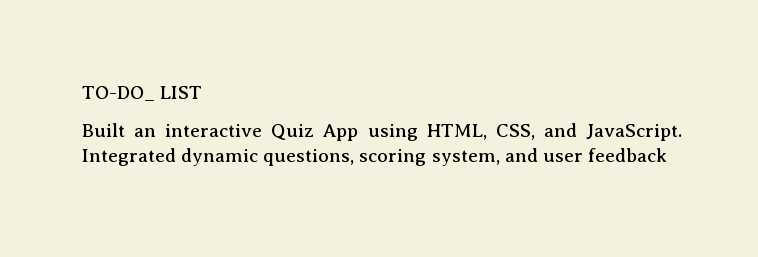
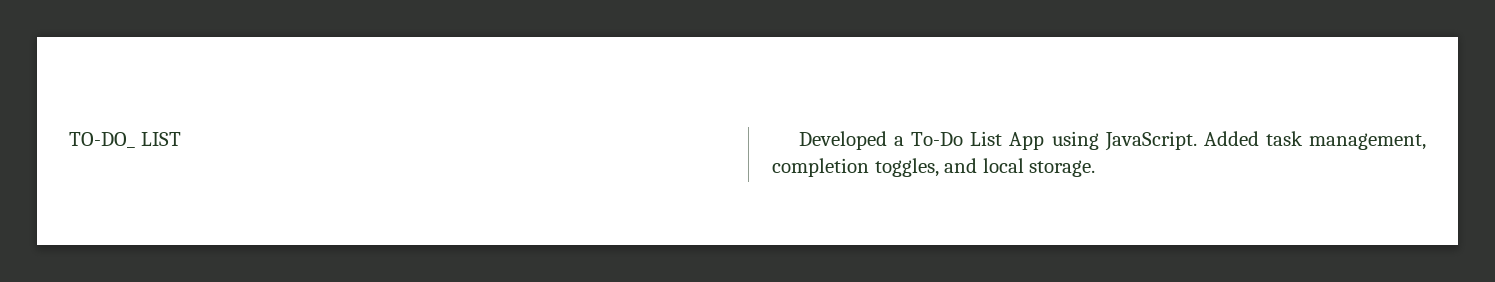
[82,123,683,141] [82,148,667,166] Built an interactive Quiz App using HTML, CSS, and JavaScript. Integrated dynamic questions, scoring system, and user feedback -> [798,131,1426,151] [772,158,1096,177] Developed a To-Do List App using JavaScript. Added task management, completion toggles, and local storage.

